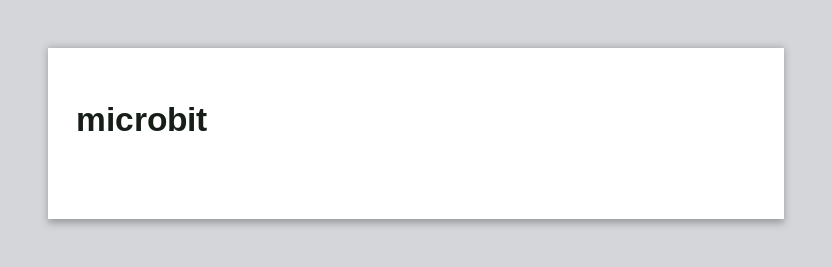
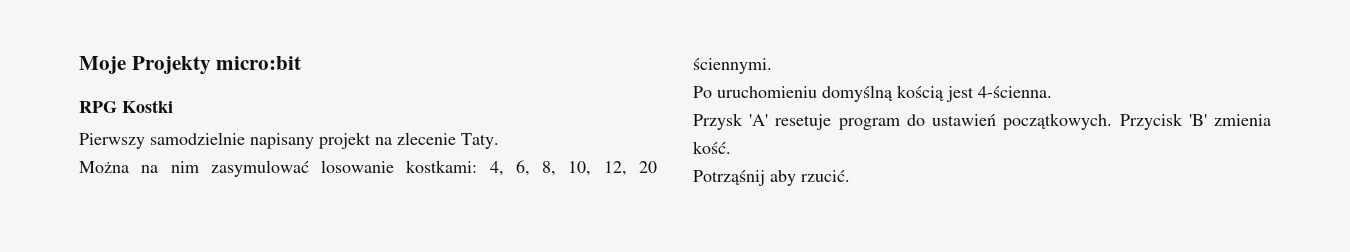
[76,107,207,131] microbit -> [79,56,302,75] [79,100,173,113] [79,132,499,149] [79,160,657,177] [693,58,772,74] [693,85,1052,102] [693,113,1271,130] [693,141,731,154] [693,170,850,186] Moje Projekty micro:bit // RPG Kostki // Pierwszy samodzielnie napisany projekt na zlecenie Taty. // Można na nim zasymulować losowanie kostkami: 4, 6, 8, 10, 12, 20 ściennymi. // Po uruchomieniu domyślną kością jest 4-ścienna. // Przysk 'A' resetuje program do ustawień początkowych. Przycisk 'B' zmienia kość. // Potrząśnij aby rzucić.

